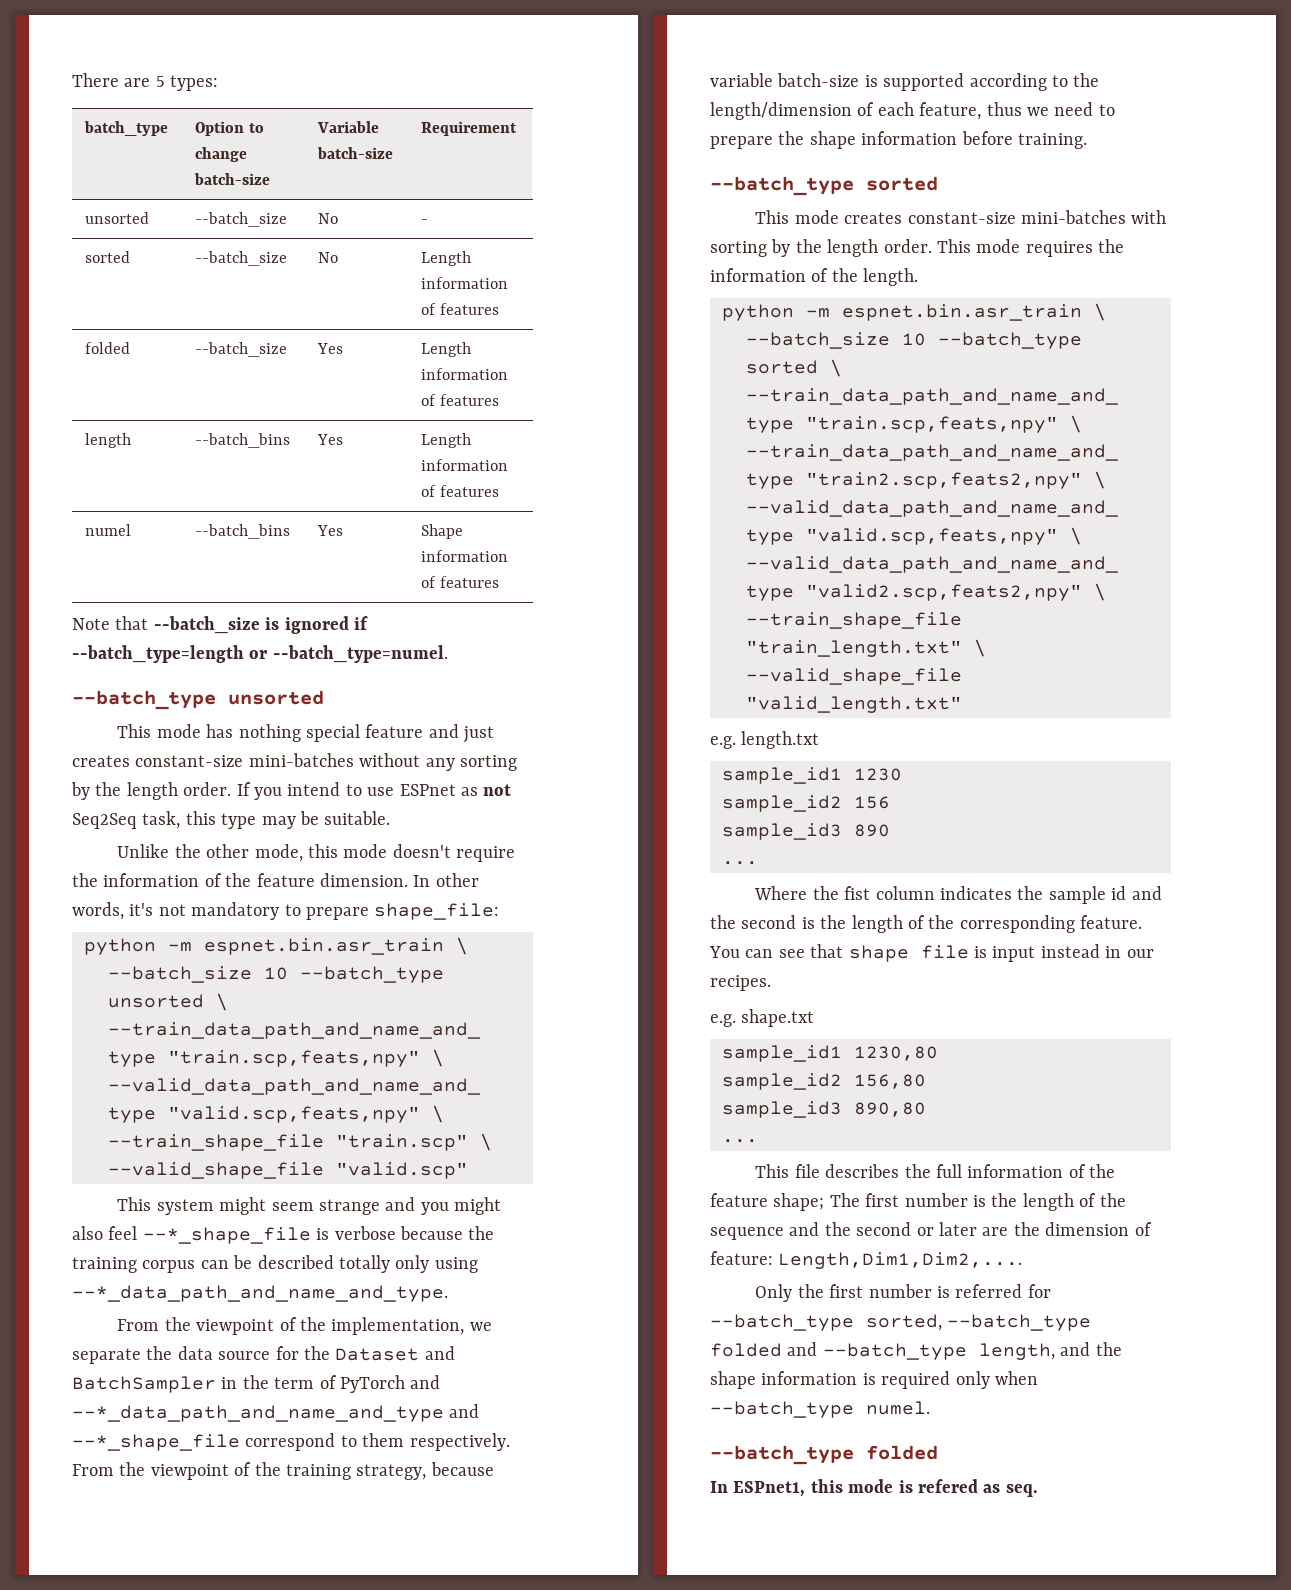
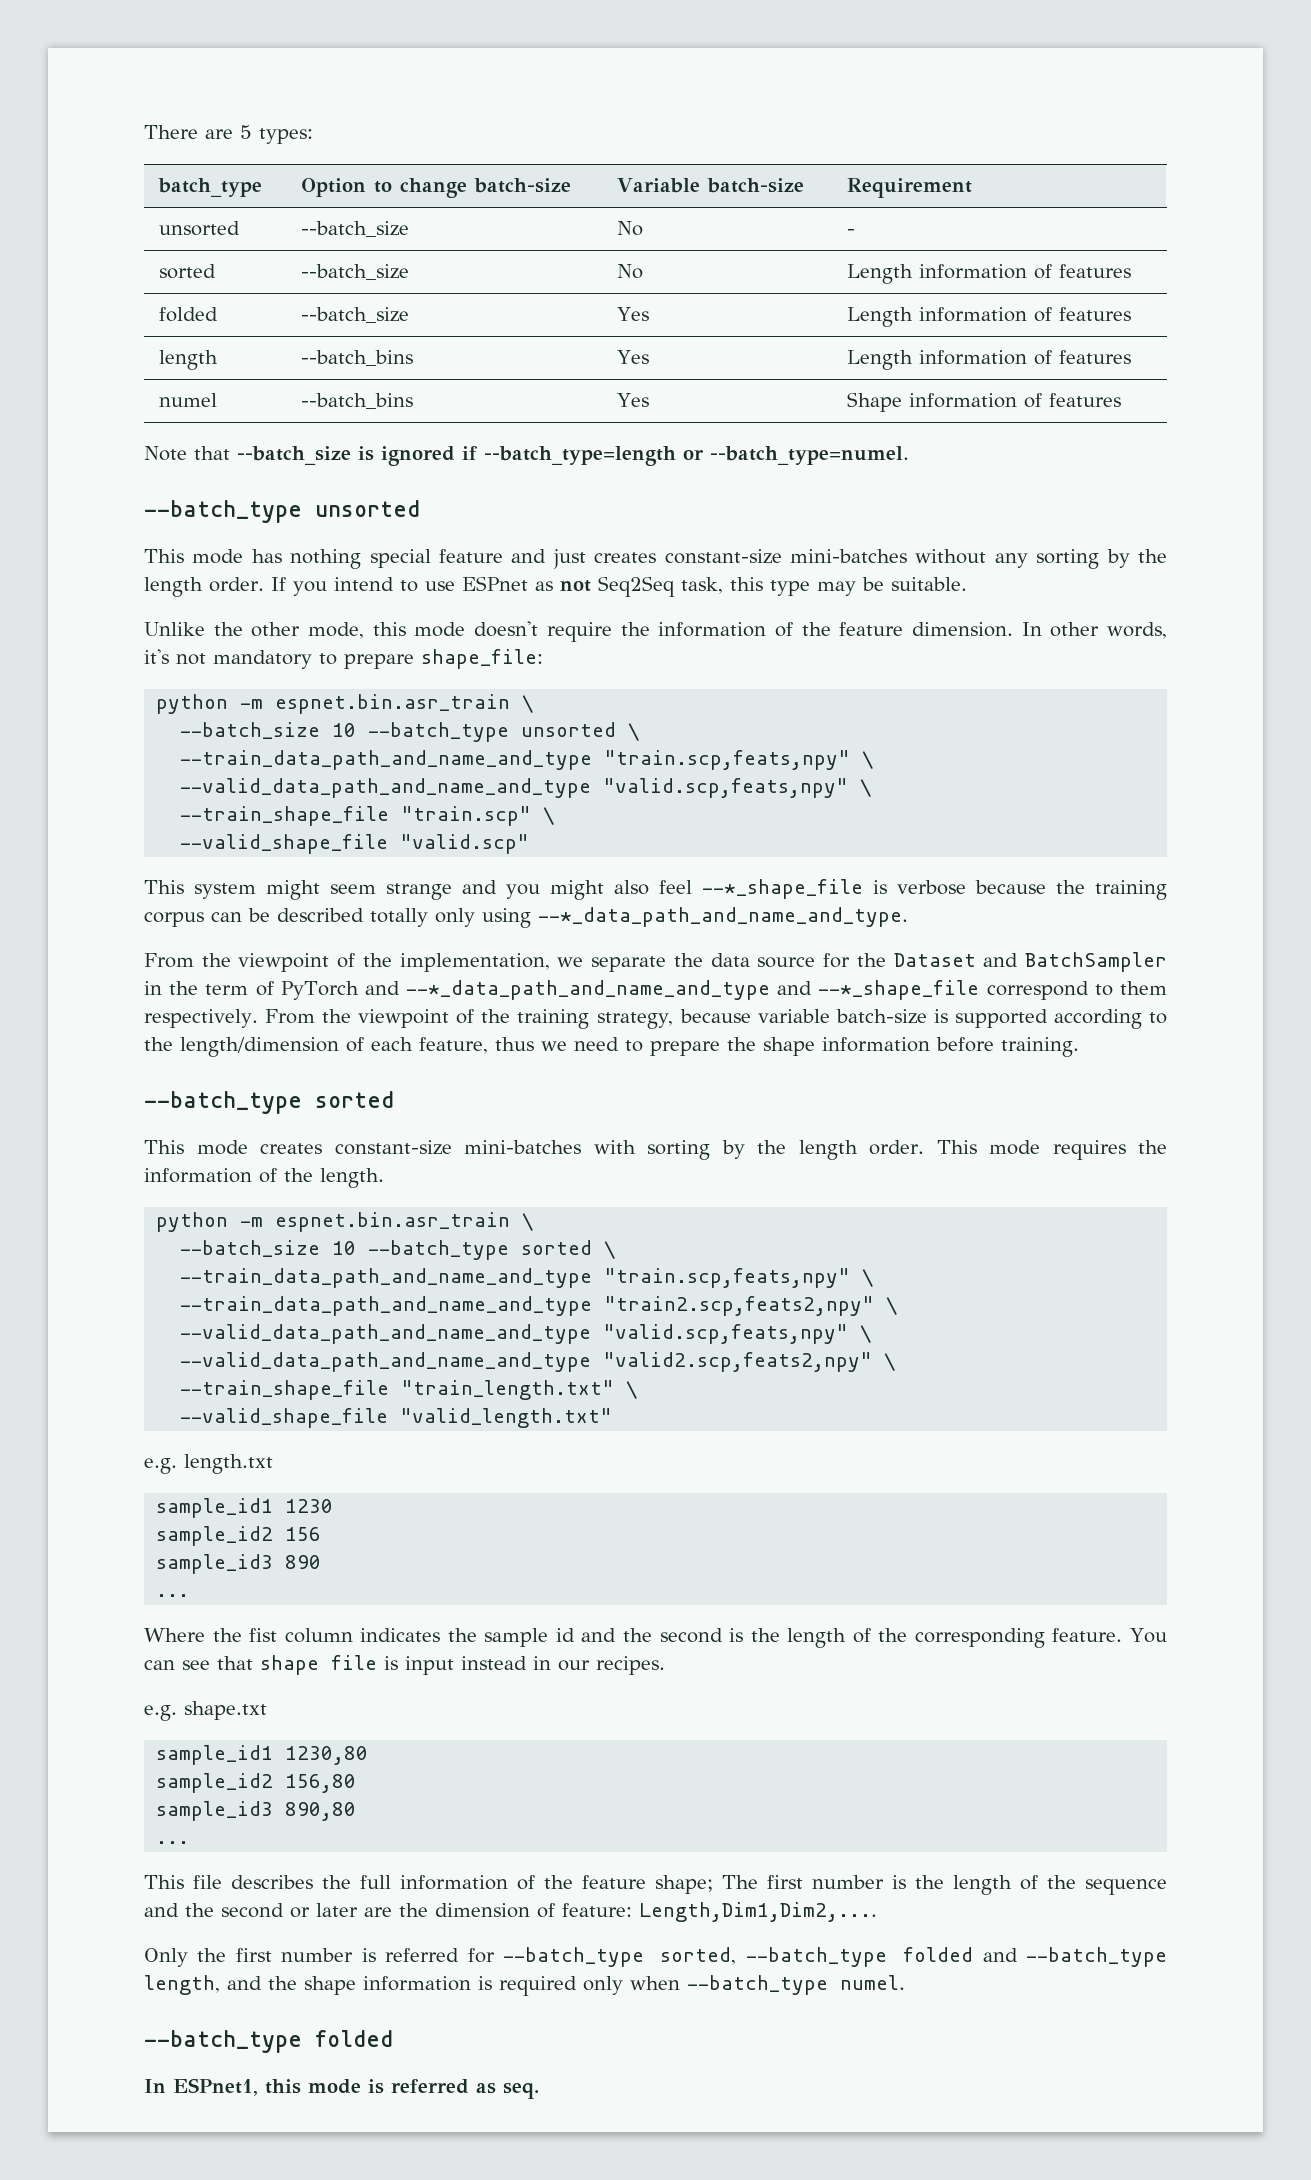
[918,1479,978,1493] refered -> [391,2079,469,2094] referred

